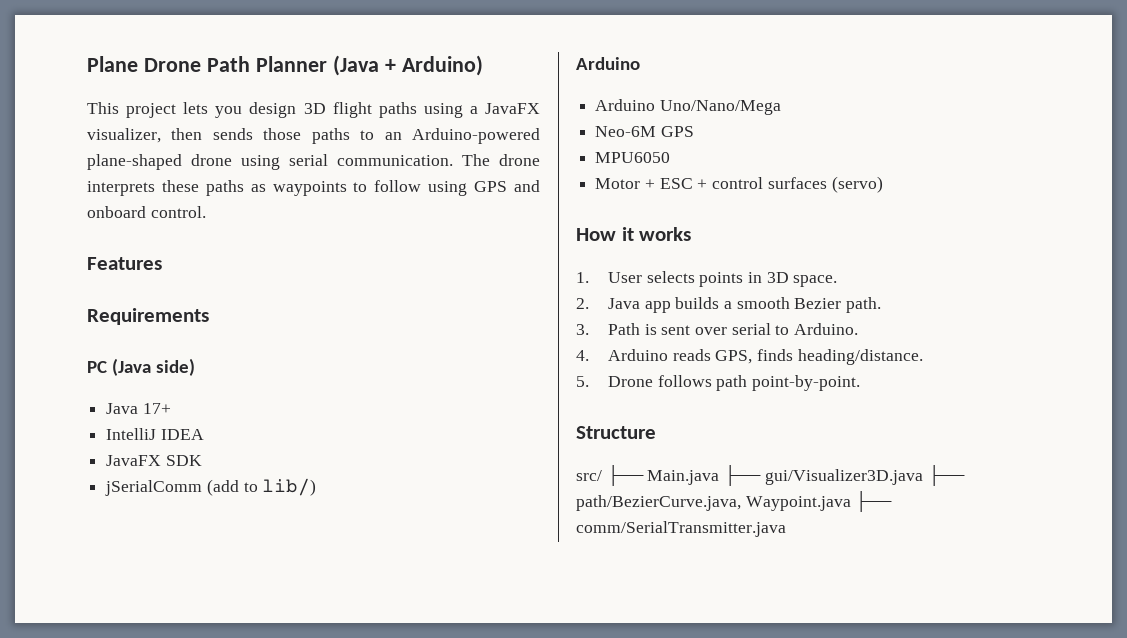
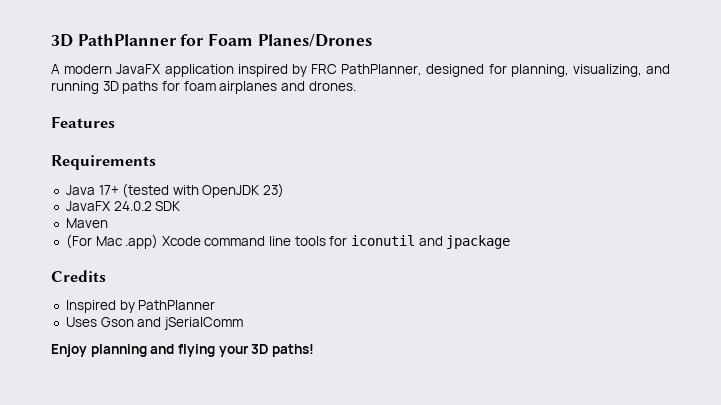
[87,55,483,76] [87,102,540,118] [87,128,540,144] [87,154,540,170] [87,180,541,196] [87,206,206,218] Plane Drone Path Planner (Java + Arduino) // This project lets you design 3D flight paths using a JavaFX visualizer, then sends those paths to an Arduino-powered plane-shaped drone using serial communication. The drone interprets these paths as waypoints to follow using GPS and onboard control. -> [51,33,372,47] [51,64,670,77] [51,81,356,94] 3D PathPlanner for Foam Planes/Drones // A modern JavaFX application inspired by FRC PathPlanner, designed for planning, visualizing, and running 3D paths for foam airplanes and drones.
[87,358,196,376] // PC (Java side) -> (156, 162) none
[106,428,204,440] [106,455,162,466] // IntelliJ IDEA // JavaFX -> [122,183,285,198] [65,201,152,211] (tested with OpenJDK 23) // JavaFX 24.0.2
[105,478,317,496] [576,57,640,70] [595,99,781,115] [595,126,694,137] [595,152,671,163] [595,176,883,193] [576,227,692,241] [576,271,838,287] [576,297,882,313] [576,323,859,335] [576,349,923,365] [576,375,860,391] [576,426,656,439] [576,465,965,486] [576,491,893,512] [576,521,786,537] jSerialComm (add to lib/) // Arduino // Arduino Uno/Nano/Mega // Neo-6M GPS // MPU6050 // Motor + ESC + control surfaces (servo) // How it works // 1. User selects points in 3D space. // 2. Java app builds a smooth Bezier path. // 3. Path is sent over serial to Arduino. // 4. Arduino reads GPS, finds heading/distance. // 5. Drone follows path point-by-point. // Structure // src/ ├── Main.java ├── gui/Visualizer3D.java ├── path/BezierCurve.java, Waypoint.java ├── comm/SerialTransmitter.java -> [65,218,108,228] [65,234,511,249] [51,270,106,282] [65,300,216,313] [65,317,243,330] [51,344,314,357] Maven // (For Mac .app) Xcode command line tools for iconutil and jpackage // Credits // Inspired by PathPlanner // Uses Gson and jSerialComm // Enjoy planning and flying your 3D paths!

